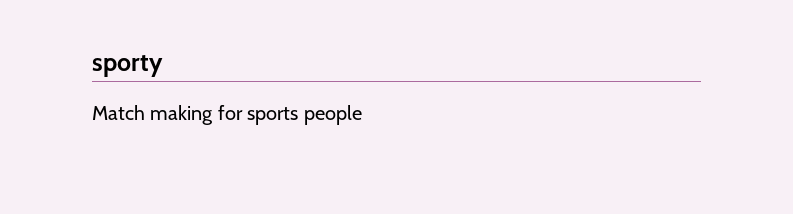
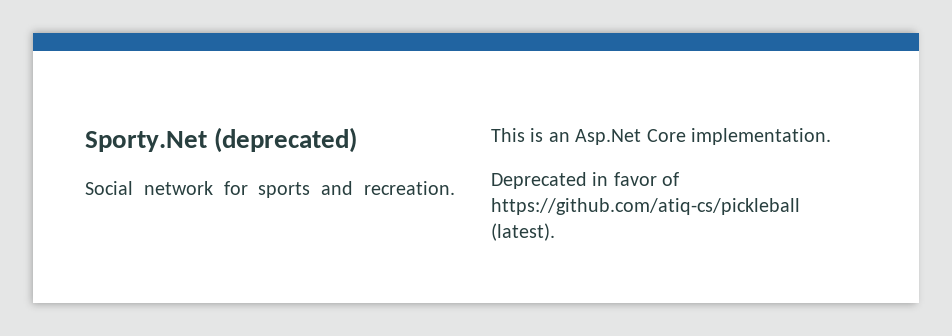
[92,55,163,77] [92,105,362,125] sporty // Match making for sports people -> [85,127,358,153] [85,181,456,198] [491,128,831,145] [491,172,680,189] [491,198,800,215] [491,223,555,241] Sporty.Net (deprecated) // Social network for sports and recreation. This is an Asp.Net Core implementation. // Deprecated in favor of https://github.com/atiq-cs/pickleball (latest).

